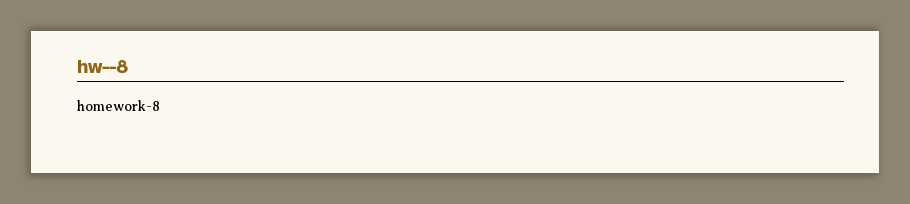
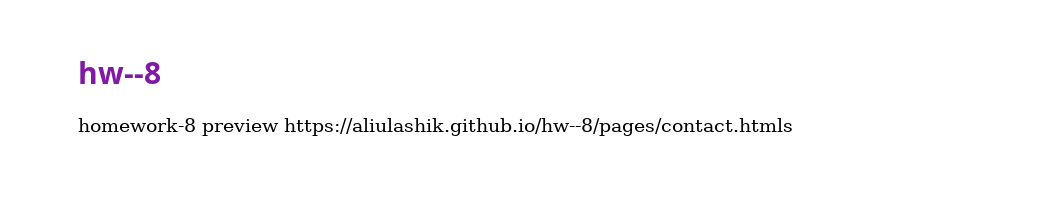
(160, 105) none -> [202,118,793,136] preview https://aliulashik.github.io/hw--8/pages/contact.htmls

